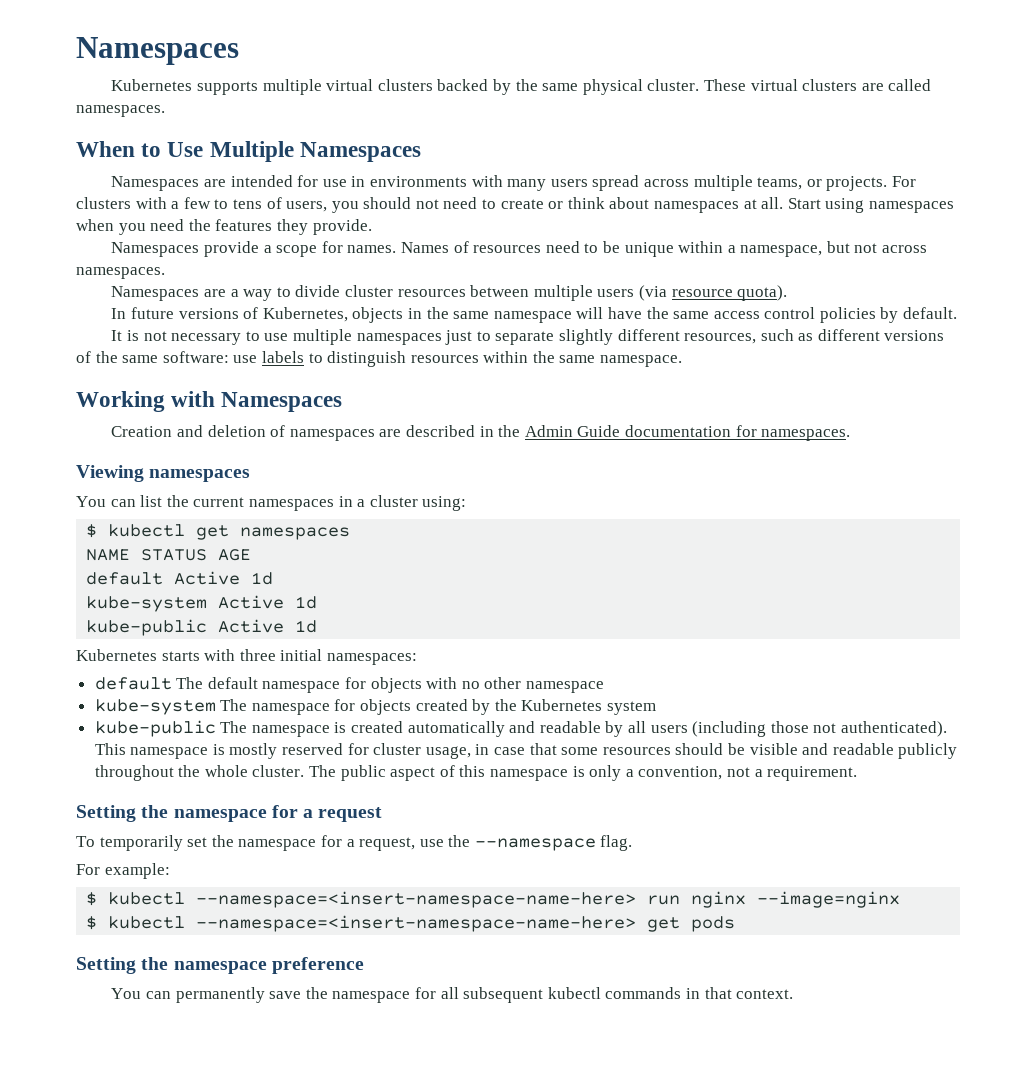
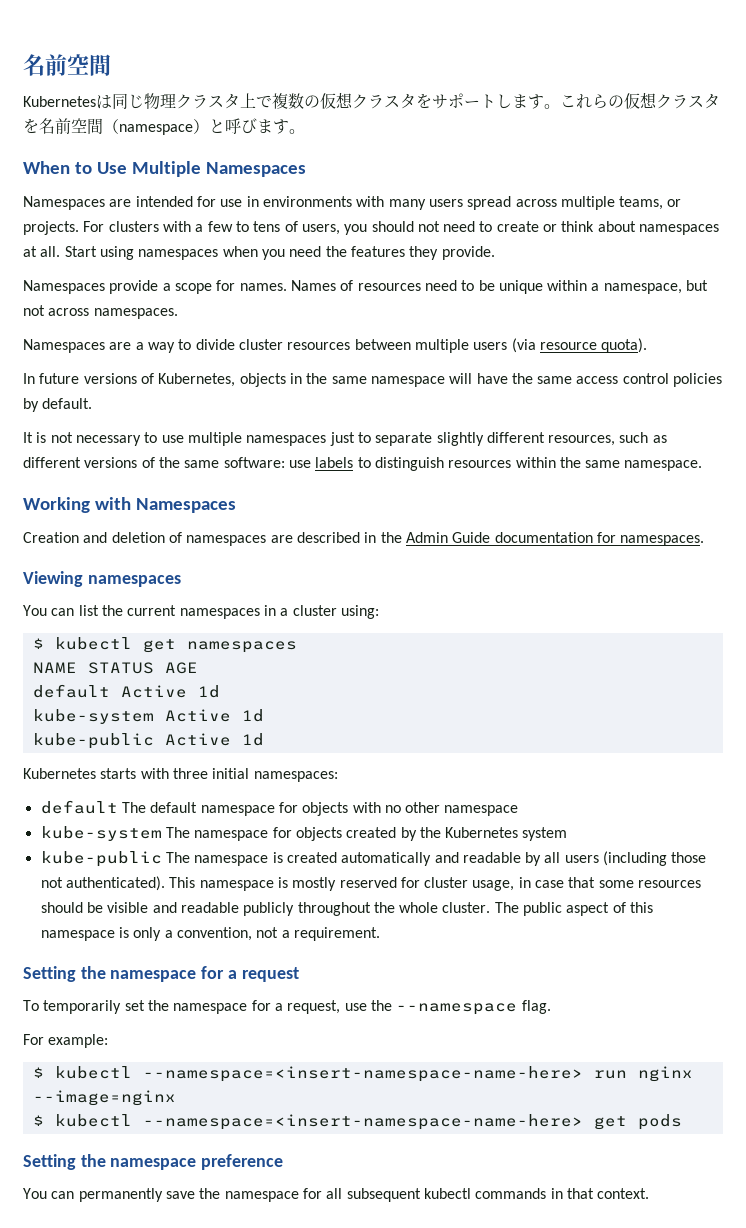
[76,37,239,65] [111,79,932,95] [76,105,165,117] Namespaces // Kubernetes supports multiple virtual clusters backed by the same physical cluster. These virtual clusters are called namespaces. -> [23,54,111,76] [23,92,720,110] [23,118,305,135] 名前空間 // Kubernetesは同じ物理クラスタ上で複数の仮想クラスタをサポートします。これらの仮想クラスタを名前空間（namespace）と呼びます。

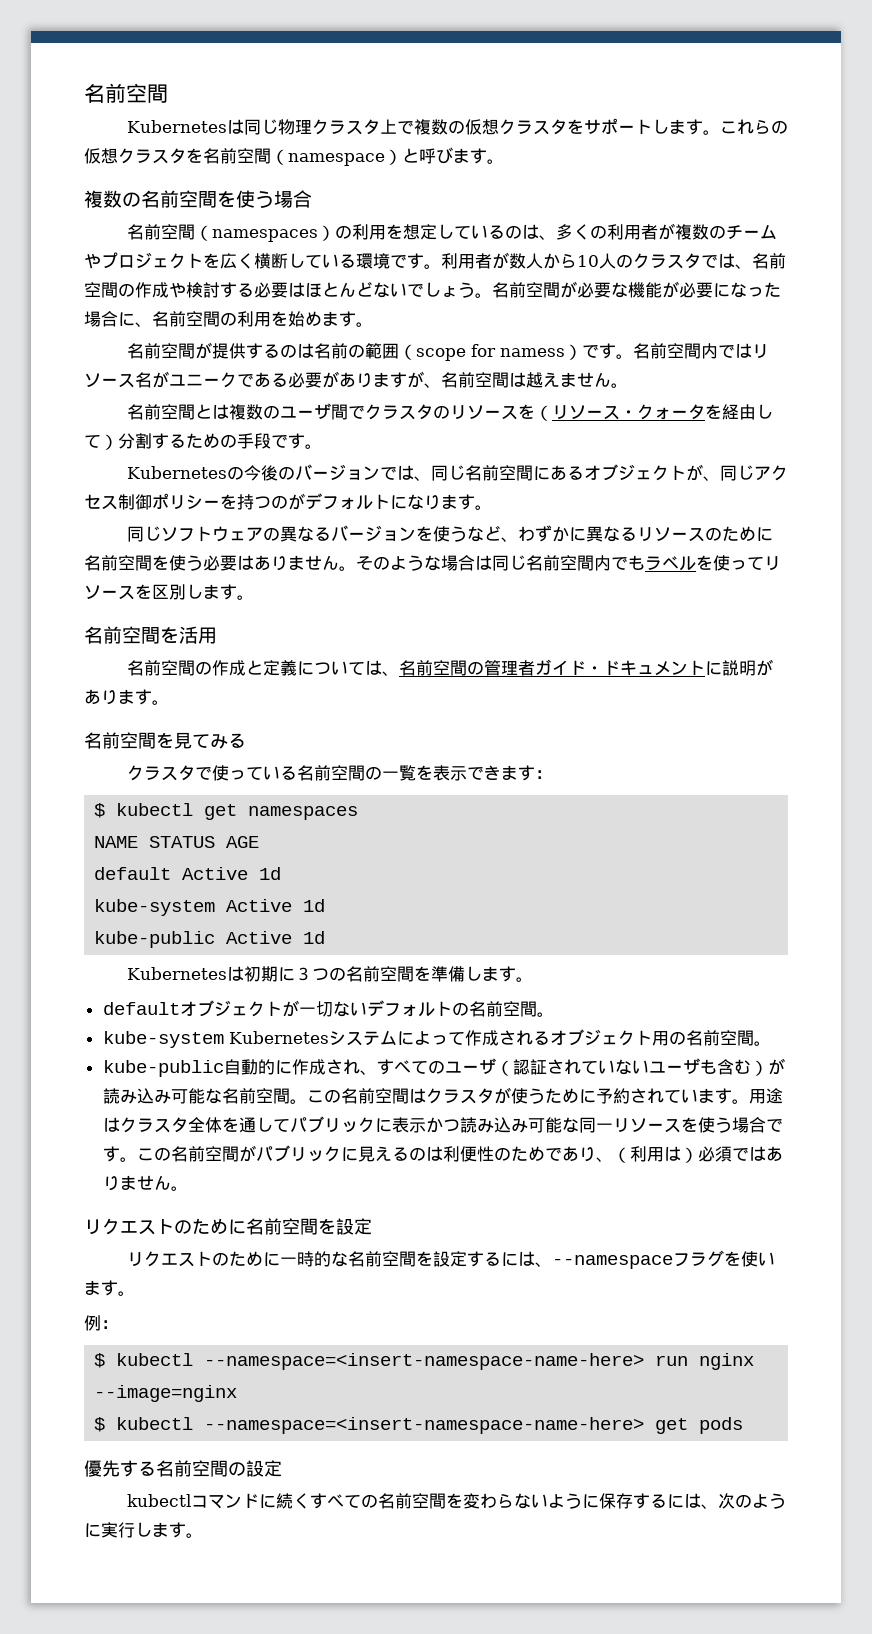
[23,161,306,177] [23,196,682,210] [23,221,720,235] [23,246,495,260] [23,280,709,294] [23,305,178,319] [23,338,648,353] [23,373,723,387] [23,398,93,412] [23,432,667,446] [23,457,703,471] [23,497,236,513] [23,532,705,546] [23,571,181,587] [23,605,379,619] When to Use Multiple Namespaces // Namespaces are intended for use in environments with many users spread across multiple teams, or projects. For clusters with a few to tens of users, you should not need to create or think about namespaces at all. Start using namespaces when you need the features they provide. // Namespaces provide a scope for names. Names of resources need to be unique within a namespace, but not across namespaces. // Namespaces are a way to divide cluster resources between multiple users (via resource quota). // In future versions of Kubernetes, objects in the same namespace will have the same access control policies by default. // It is not necessary to use multiple namespaces just to separate slightly different resources, such as different versions of the same software: use labels to distinguish resources within the same namespace. // Working with Namespaces // Creation and deletion of namespaces are described in the Admin Guide documentation for namespaces. // Viewing namespaces // You can list the current namespaces in a cluster using: -> [84,190,312,208] [126,223,777,242] [84,252,786,269] [84,281,781,298] [84,311,373,327] [126,342,769,361] [84,371,628,388] [126,403,773,421] [84,433,322,450] [126,464,788,481] [84,493,492,510] [126,525,773,542] [84,555,781,571] [84,584,254,600] [84,626,217,644] [126,659,773,676] [84,689,169,705] [84,732,246,749] [126,765,552,781] 複数の名前空間を使う場合 // 名前空間（namespaces）の利用を想定しているのは、多くの利用者が複数のチームやプロジェクトを広く横断している環境です。利用者が数人から10人のクラスタでは、名前空間の作成や検討する必要はほとんどないでしょう。名前空間が必要な機能が必要になった場合に、名前空間の利用を始めます。 // 名前空間が提供するのは名前の範囲（scope for namess）です。名前空間内ではリソース名がユニークである必要がありますが、名前空間は越えません。 // 名前空間とは複数のユーザ間でクラスタのリソースを（リソース・クォータを経由して）分割するための手段です。 // Kubernetesの今後のバージョンでは、同じ名前空間にあるオブジェクトが、同じアクセス制御ポリシーを持つのがデフォルトになります。 // 同じソフトウェアの異なるバージョンを使うなど、わずかに異なるリソースのために名前空間を使う必要はありません。そのような場合は同じ名前空間内でもラベルを使ってリソースを区別します。 // 名前空間を活用 // 名前空間の作成と定義については、名前空間の管理者ガイド・ドキュメントに説明があります。 // 名前空間を見てみる // クラスタで使っている名前空間の一覧を表示できます：
[100,768,338,782] [40,800,519,816] [40,826,568,841] [40,851,707,867] [40,876,702,891] [40,902,654,916] [40,927,380,941] [23,966,299,982] [23,1000,551,1015] [23,1034,109,1048] starts with three initial namespaces: // default The default namespace for objects with no other namespace // kube-system The namespace for objects created by the Kubernetes system // kube-public The namespace is created automatically and readable by all users (including those not authenticated). This namespace is mostly reserved for cluster usage, in case that some resources should be visible and readable publicly throughout the whole cluster. The public aspect of this namespace is only a convention, not a requirement. // Setting the namespace for a request // To temporarily set the namespace for a request, use the --namespace flag. // For example: -> [226,966,533,982] [102,1000,554,1017] [102,1029,771,1048] [102,1058,785,1077] [102,1087,783,1104] [102,1116,783,1133] [102,1145,783,1163] [102,1175,188,1191] [84,1218,372,1235] [126,1250,775,1269] [84,1280,135,1296] [84,1315,118,1331] は初期に３つの名前空間を準備します。 // defaultオブジェクトが一切ないデフォルトの名前空間。 // kube-system Kubernetesシステムによって作成されるオブジェクト用の名前空間。 // kube-public自動的に作成され、すべてのユーザ（認証されていないユーザも含む）が読み込み可能な名前空間。この名前空間はクラスタが使うために予約されています。用途はクラスタ全体を通してパブリックに表示かつ読み込み可能な同一リソースを使う場合です。この名前空間がパブリックに見えるのは利便性のためであり、（利用は）必須ではありません。 // リクエストのために名前空間を設定 // リクエストのために一時的な名前空間を設定するには、--namespaceフラグを使います。 // 例：
[23,1154,284,1170] [23,1188,650,1202] Setting the namespace preference // You can permanently save the namespace for all subsequent kubectl commands in that context. -> [84,1460,282,1477] [126,1493,786,1509] [84,1522,203,1538] 優先する名前空間の設定 // kubectlコマンドに続くすべての名前空間を変わらないように保存するには、次のように実行します。

